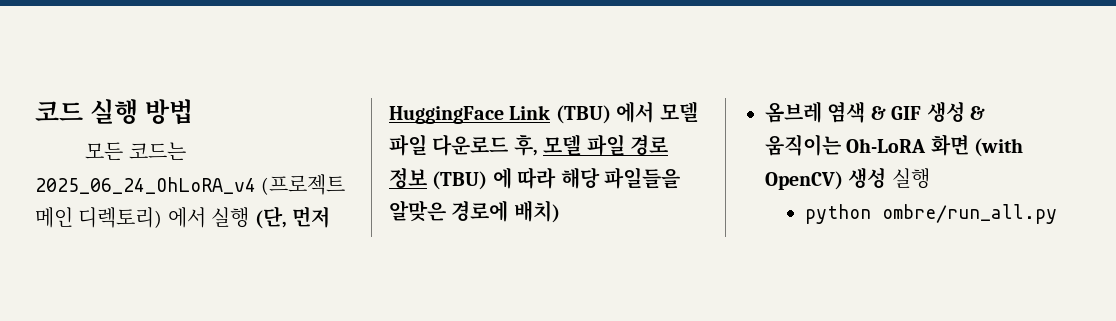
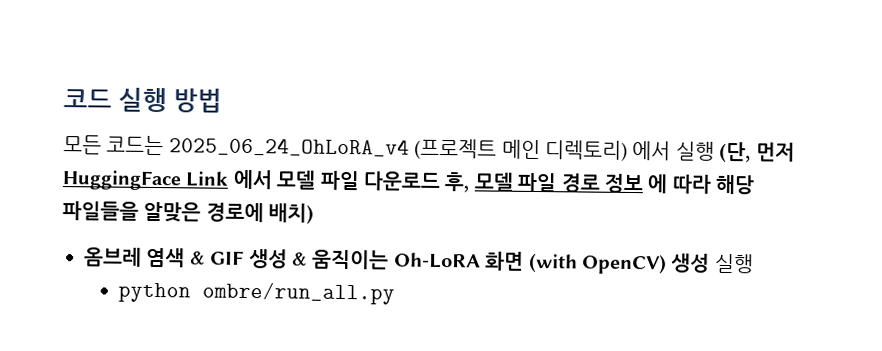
[555,105,611,124] (TBU) -> (230, 179) none
[432,171,488,190] (TBU) -> (644, 183) none

